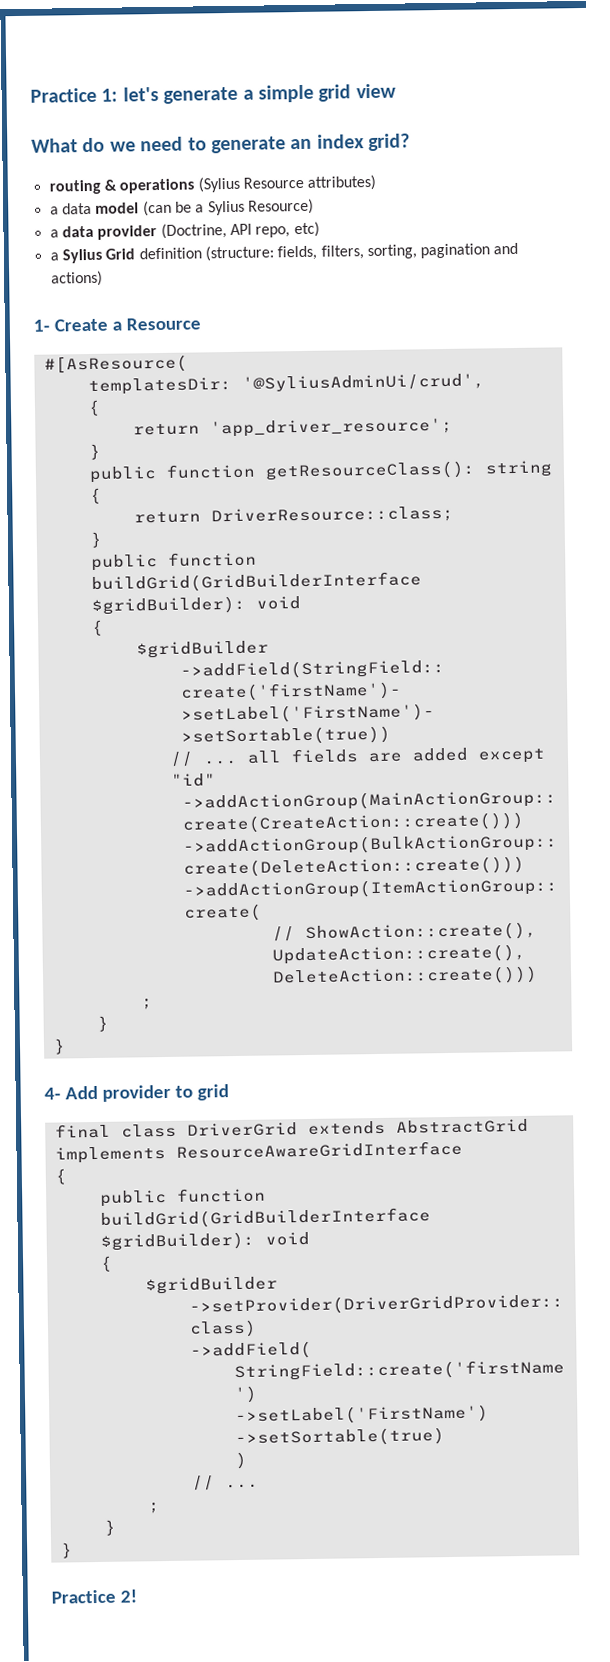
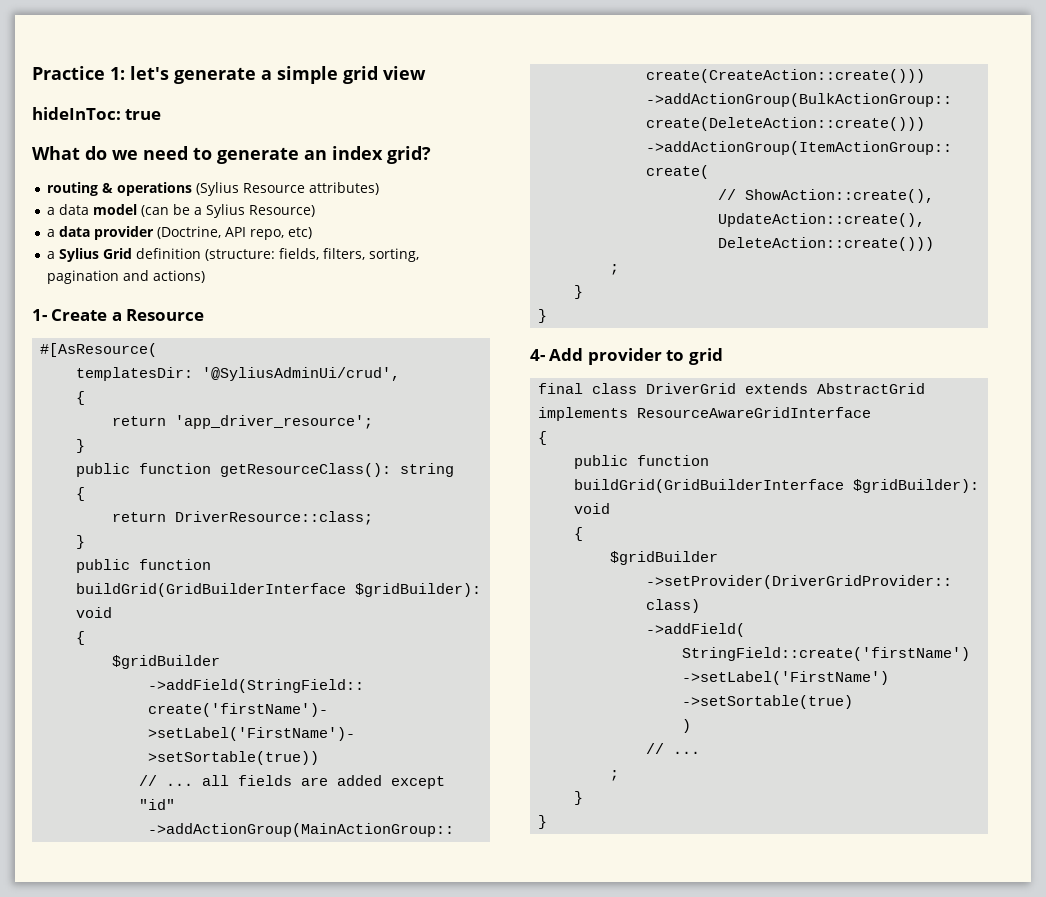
(396, 91) none -> [32,107,162,120] // hideInToc: true
[51,1589,137,1604] // Practice 2! -> (548, 822) none

